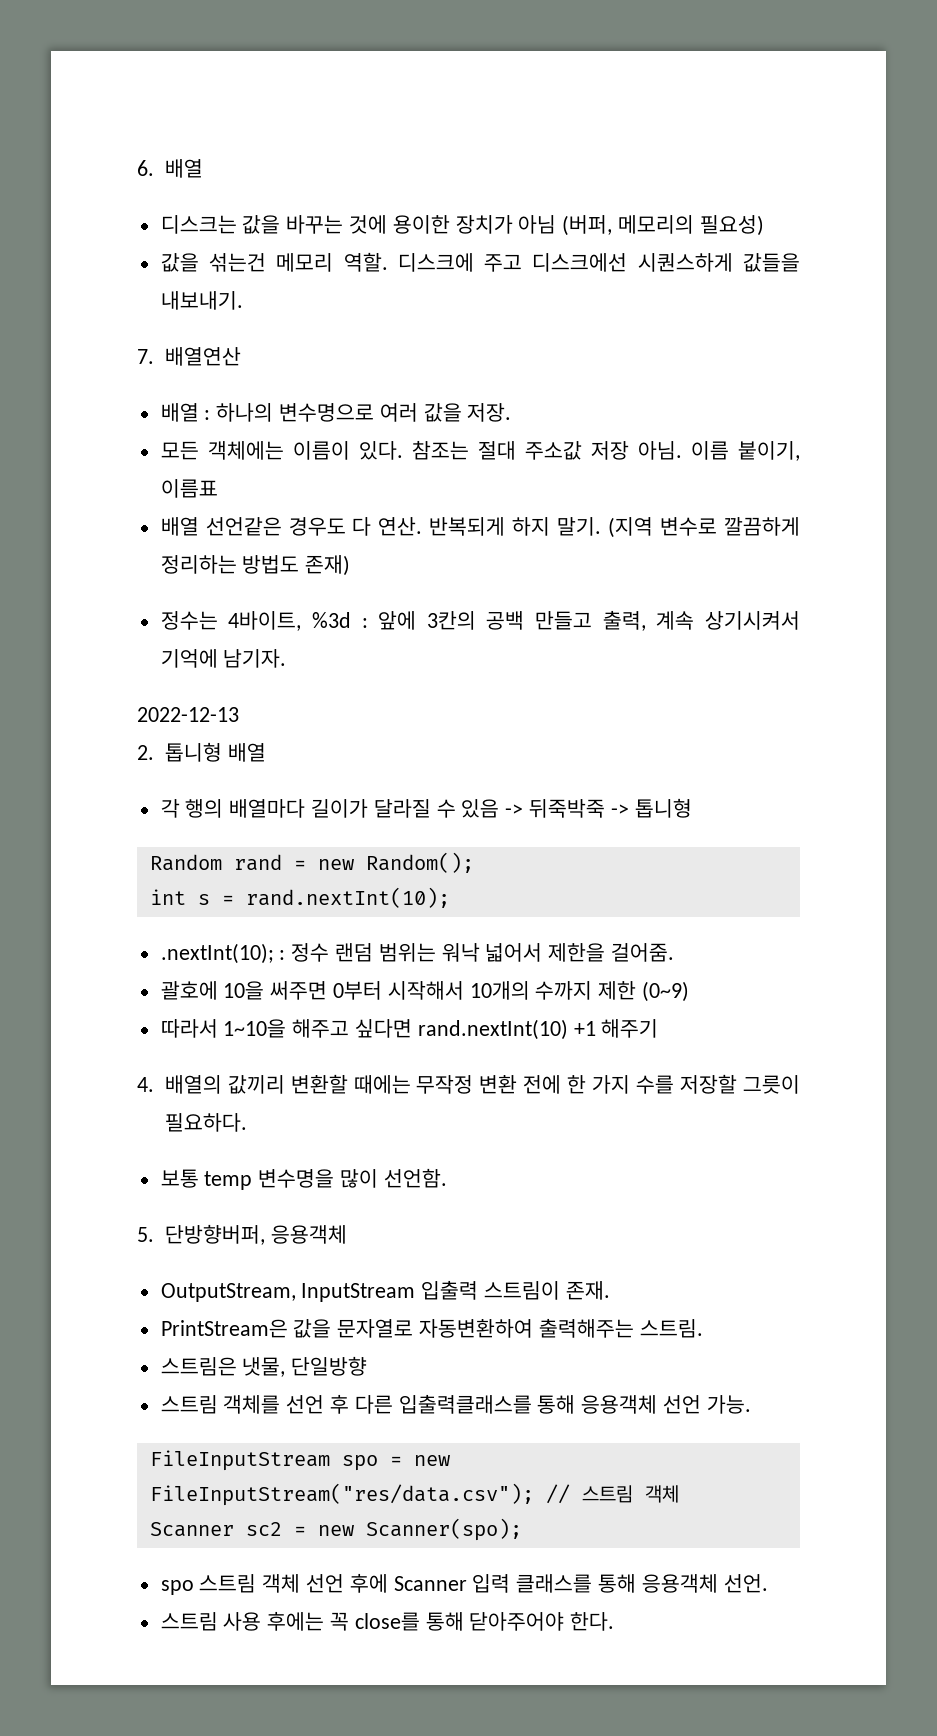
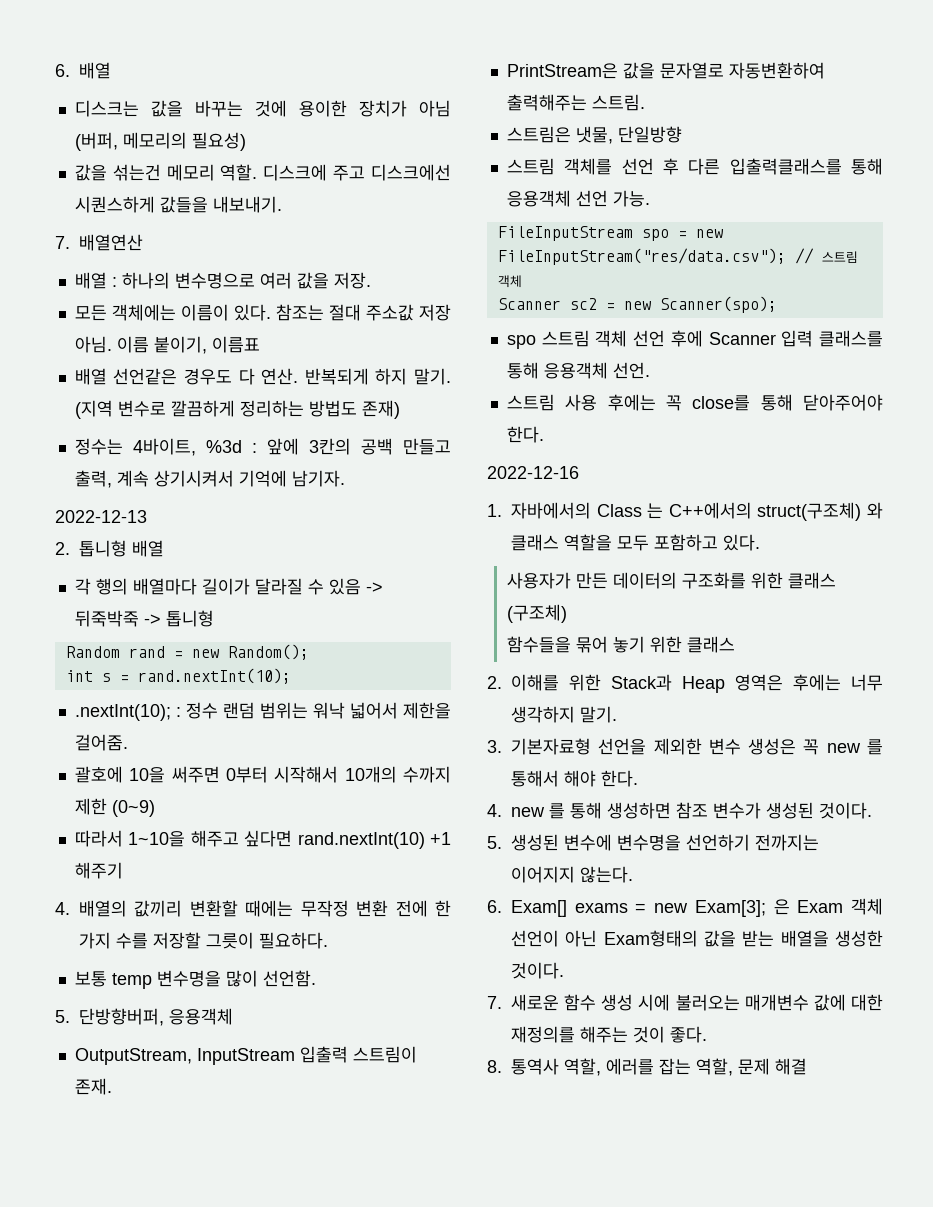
(615, 1621) none -> [487,466,579,479] [487,502,883,521] [511,534,760,551] [506,572,836,589] [506,604,567,623] [506,636,735,653] [487,674,883,693] [511,706,617,723] [487,738,883,755] [511,770,638,787] [487,802,872,819] [487,834,819,851] [511,866,633,883] [487,898,883,917] [511,930,883,947] [511,962,564,979] [487,994,883,1011] [511,1026,707,1043] [487,1058,807,1076] // 2022-12-16 // 1. 자바에서의 Class 는 C++에서의 struct(구조체) 와 클래스 역할을 모두 포함하고 있다. // 사용자가 만든 데이터의 구조화를 위한 클래스 (구조체) // 함수들을 묶어 놓기 위한 클래스 // 2. 이해를 위한 Stack과 Heap 영역은 후에는 너무 생각하지 말기. // 3. 기본자료형 선언을 제외한 변수 생성은 꼭 new 를 통해서 해야 한다. // 4. new 를 통해 생성하면 참조 변수가 생성된 것이다. // 5. 생성된 변수에 변수명을 선언하기 전까지는 이어지지 않는다. // 6. Exam[] exams = new Exam[3]; 은 Exam 객체 선언이 아닌 Exam형태의 값을 받는 배열을 생성한 것이다. // 7. 새로운 함수 생성 시에 불러오는 매개변수 값에 대한 재정의를 해주는 것이 좋다. // 8. 통역사 역할, 에러를 잡는 역할, 문제 해결

